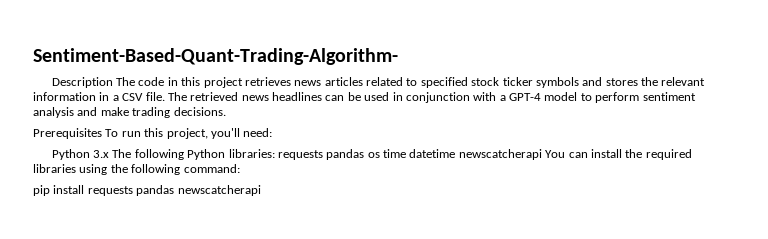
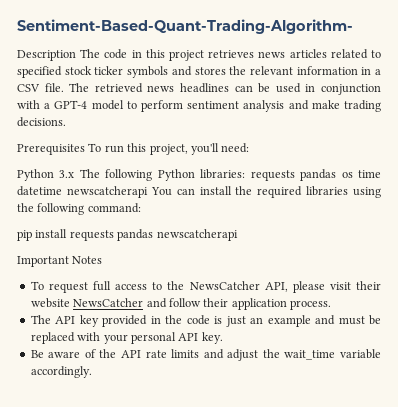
(261, 190) none -> [17,256,103,267] [30,281,381,293] [30,298,331,310] [30,315,381,327] [30,332,223,344] [30,349,381,361] [30,366,92,378] // Important Notes // To request full access to the NewsCatcher API, please visit their website NewsCatcher and follow their application process. // The API key provided in the code is just an example and must be replaced with your personal API key. // Be aware of the API rate limits and adjust the wait_time variable accordingly.

